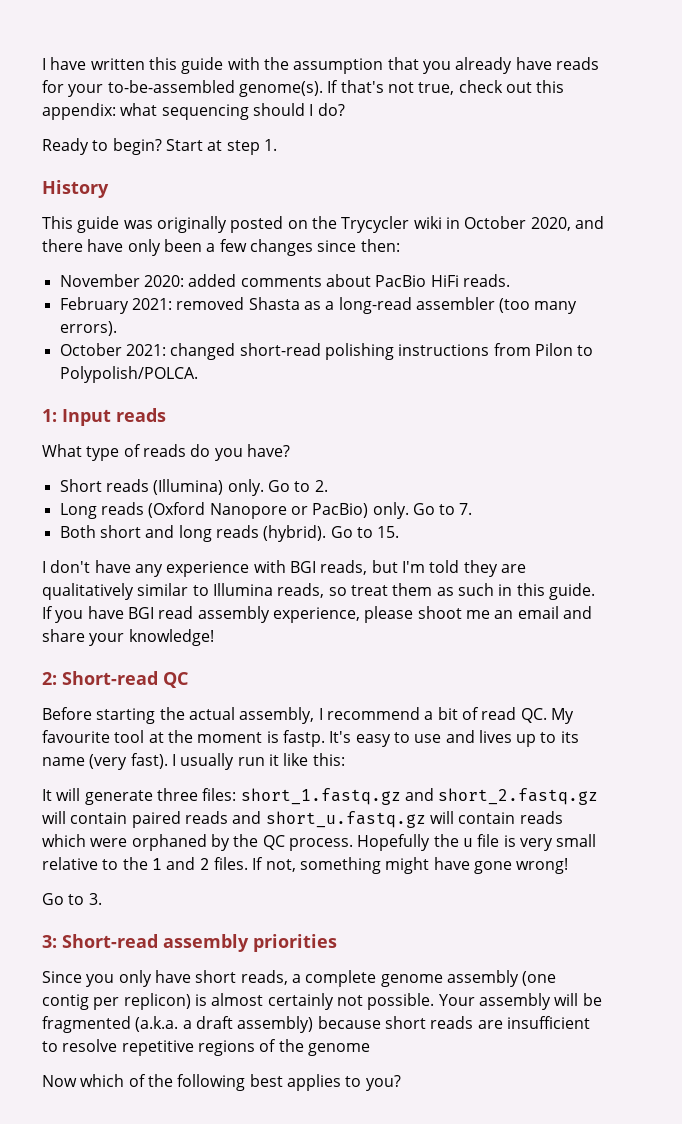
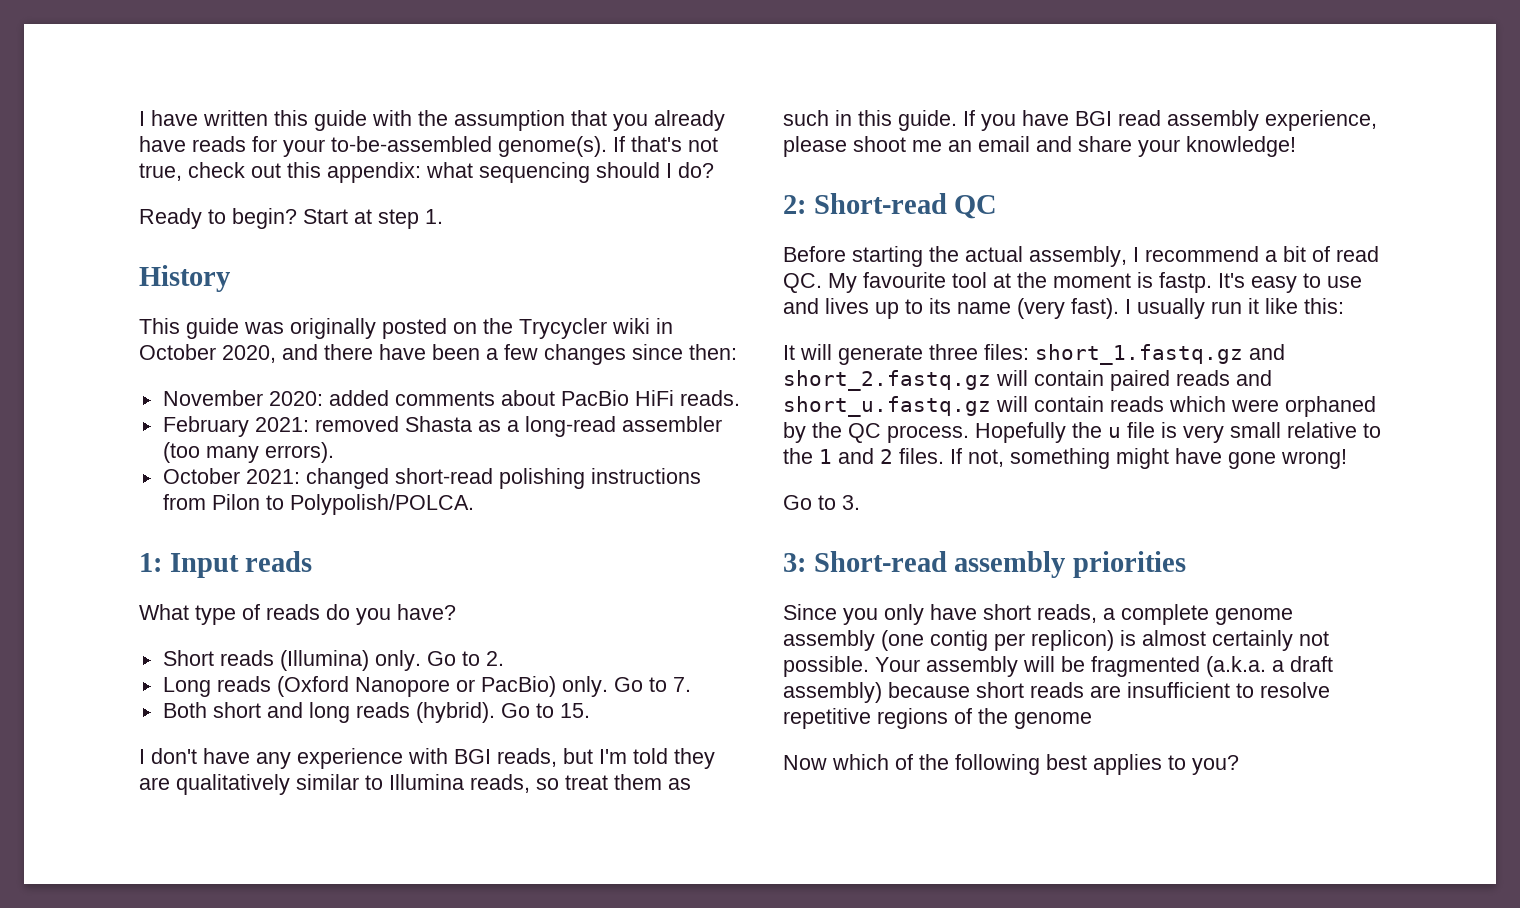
[127,239,161,256] only -> (426, 352) none

